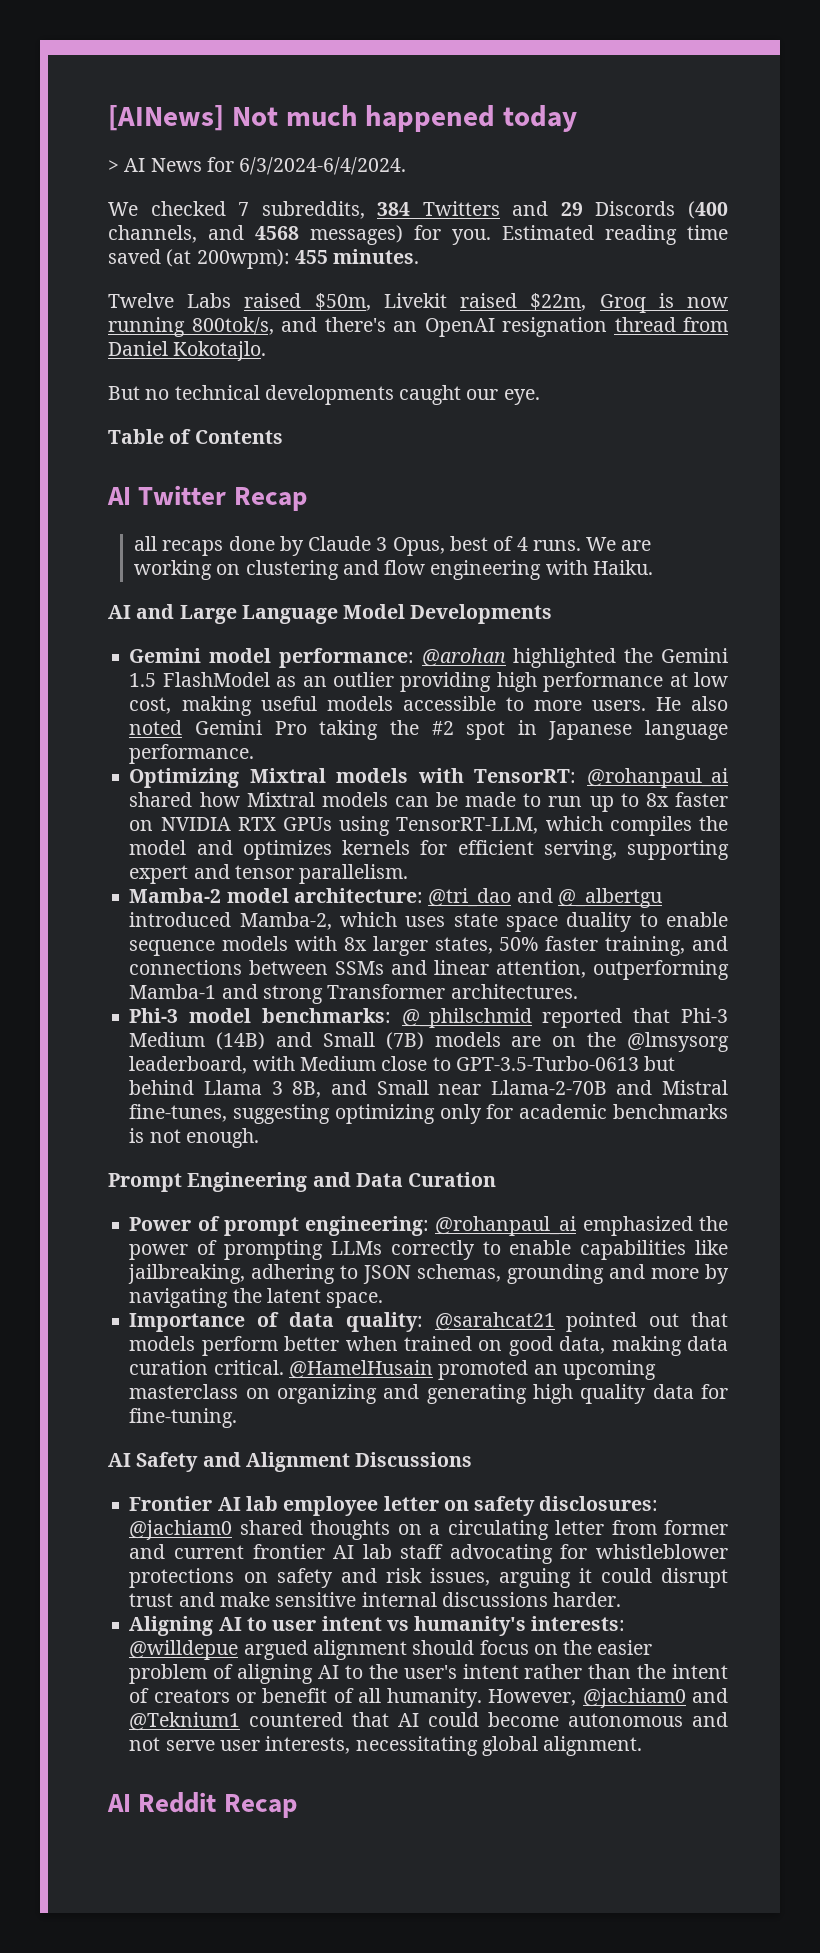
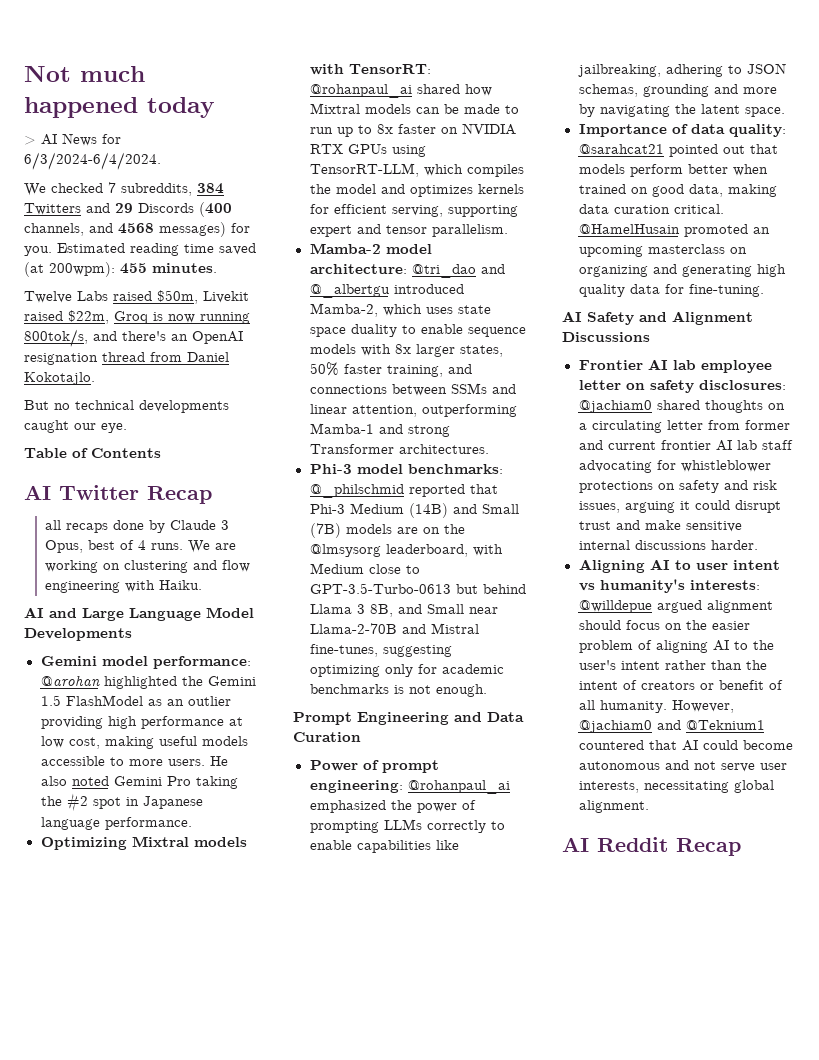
[108,105,224,131] [AINews] -> (24, 73) none

